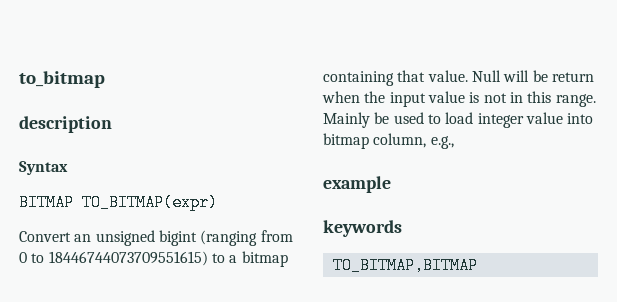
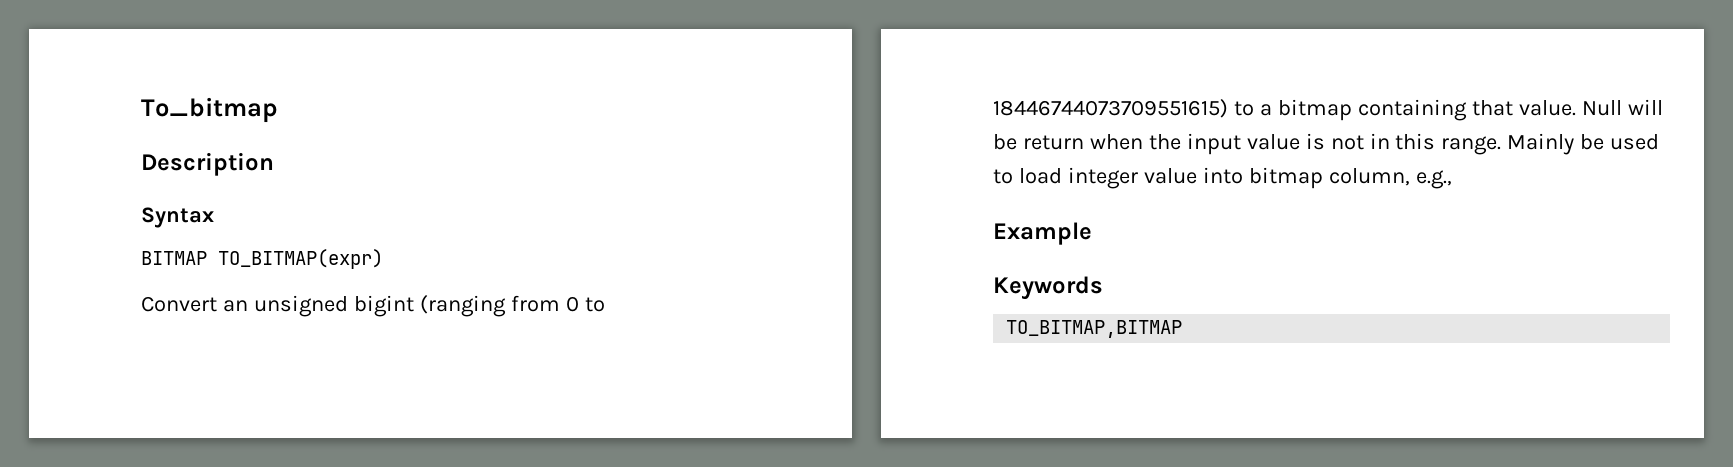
[19,71,105,88] [19,116,112,133] to_bitmap // description -> [141,97,278,123] [141,152,274,176] To_bitmap // Description
[323,176,391,193] [323,220,402,237] example // keywords -> [993,222,1092,245] [993,276,1103,300] Example // Keywords

